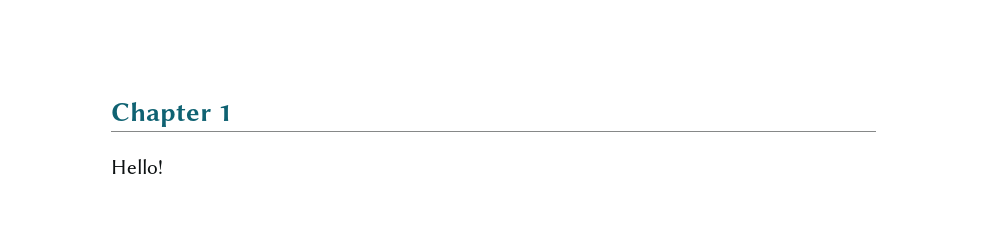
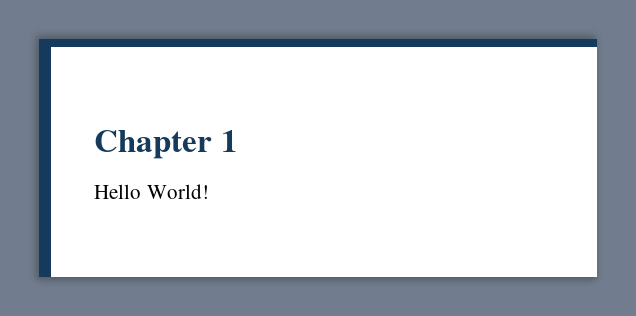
[111,159,163,174] Hello! -> [94,184,209,199] Hello World!

